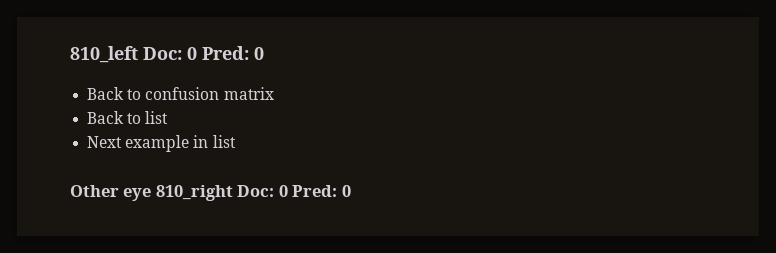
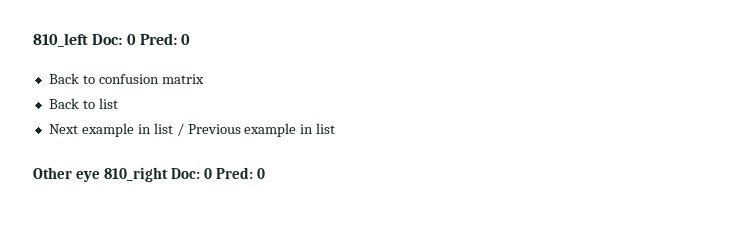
(236, 141) none -> [176,123,336,137] / Previous example in list

